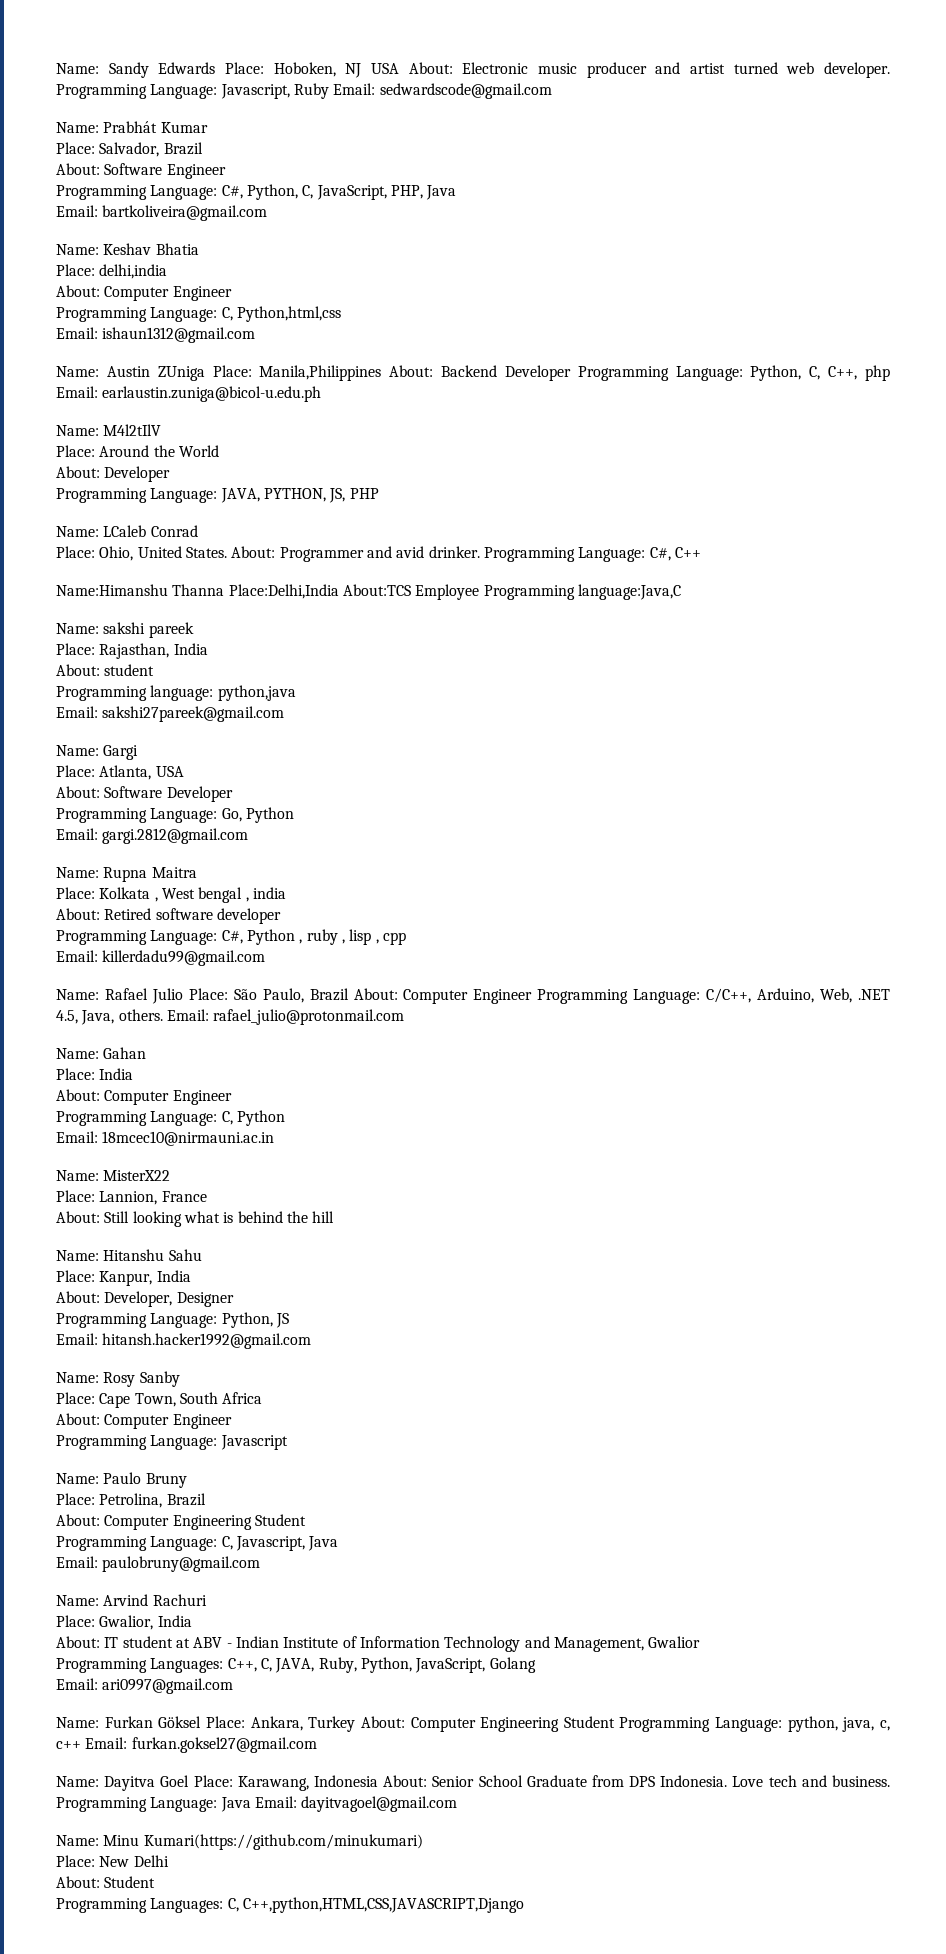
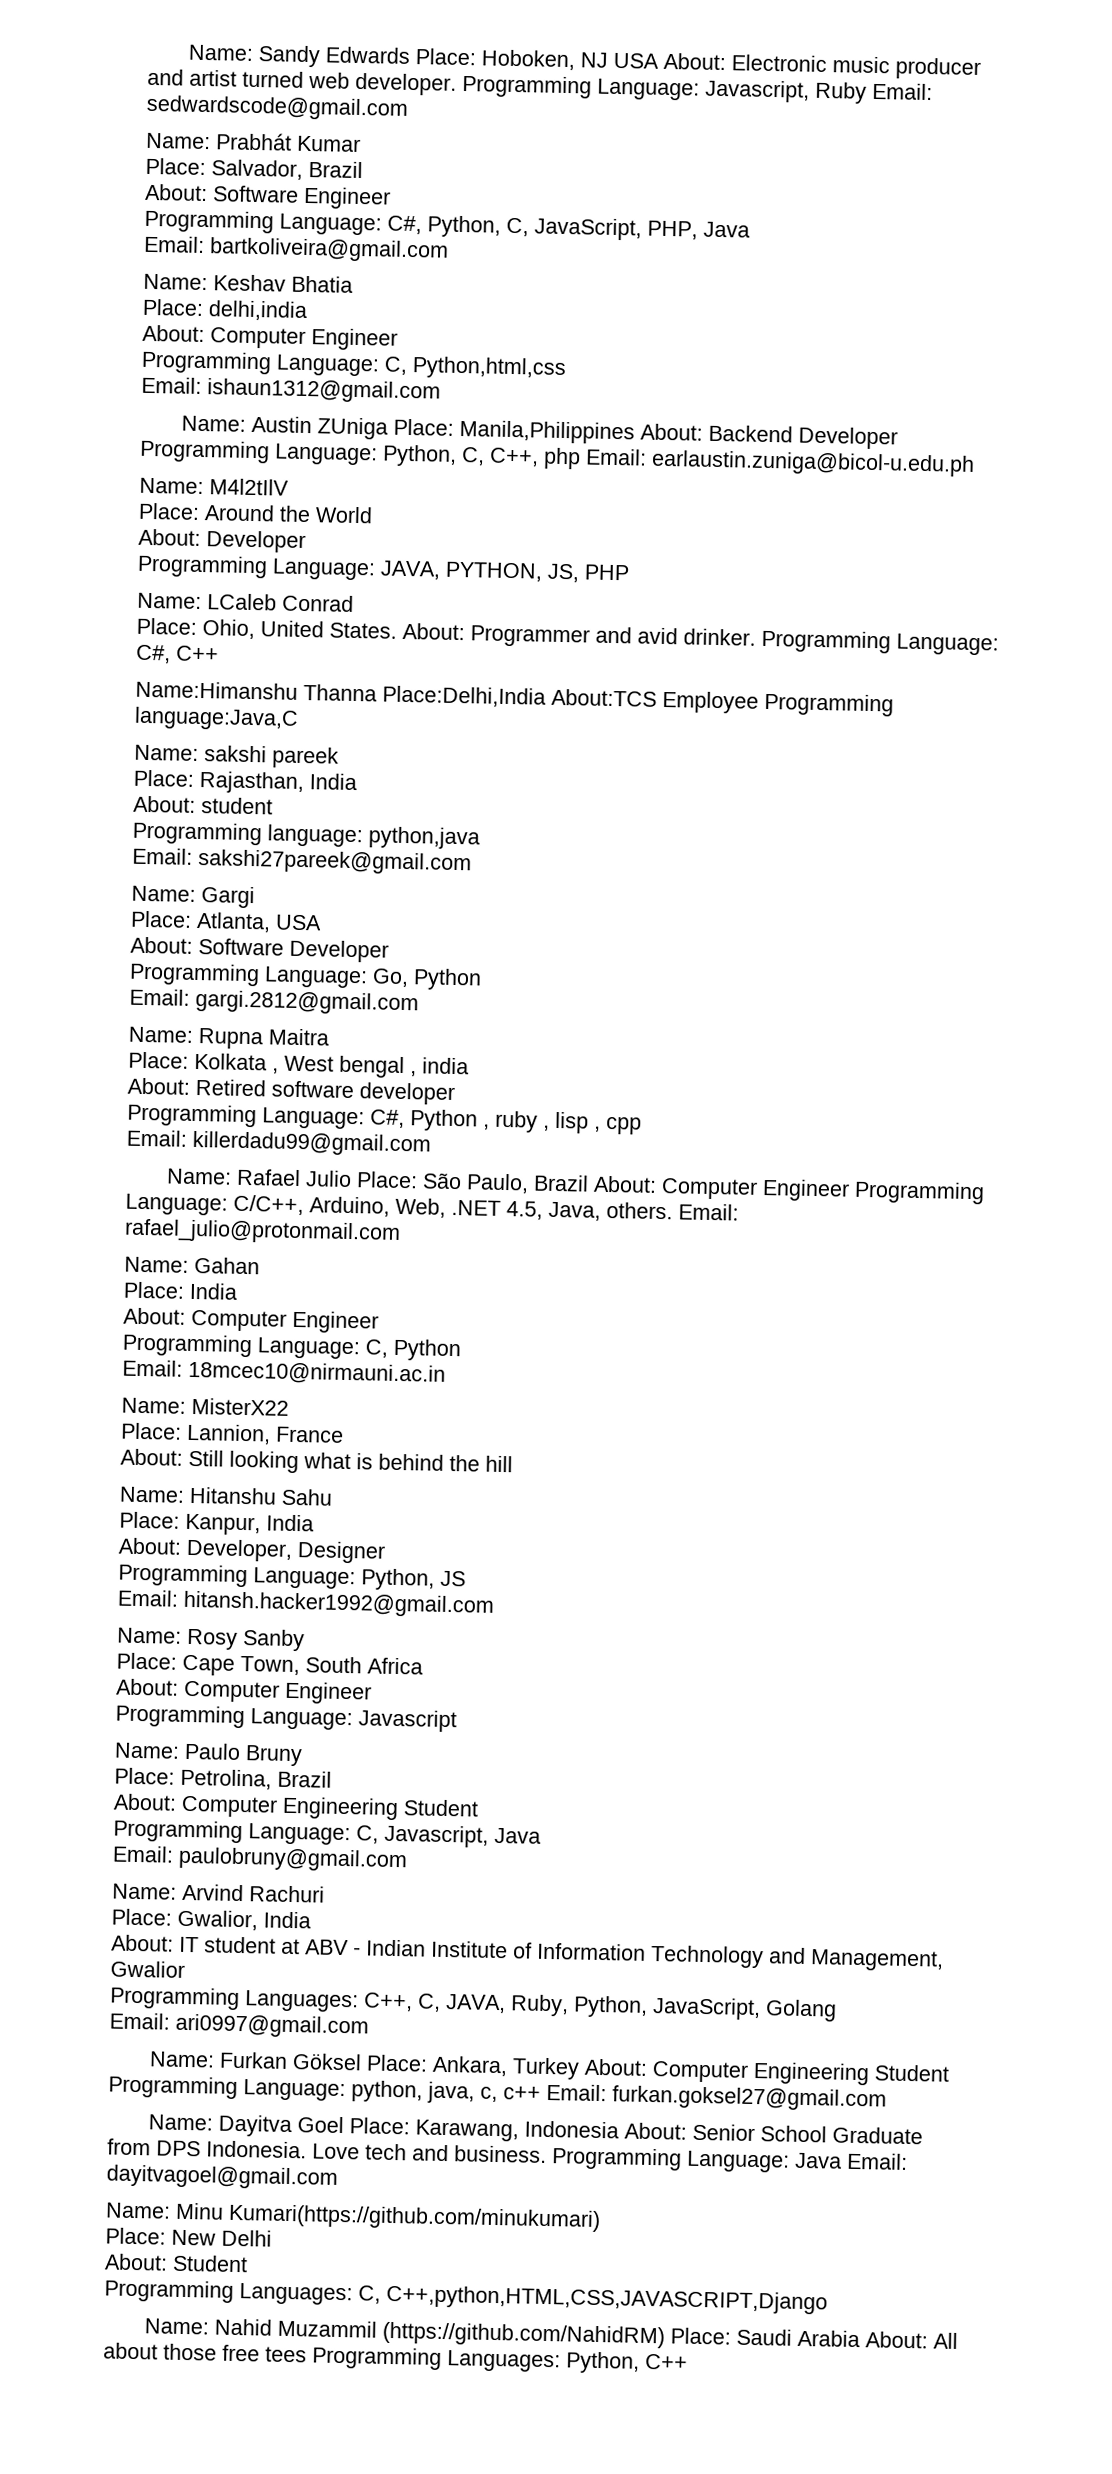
(524, 1905) none -> [143,2318,958,2349] [103,2342,688,2374] // Name: Nahid Muzammil (https://github.com/NahidRM) Place: Saudi Arabia About: All about those free tees Programming Languages: Python, C++

